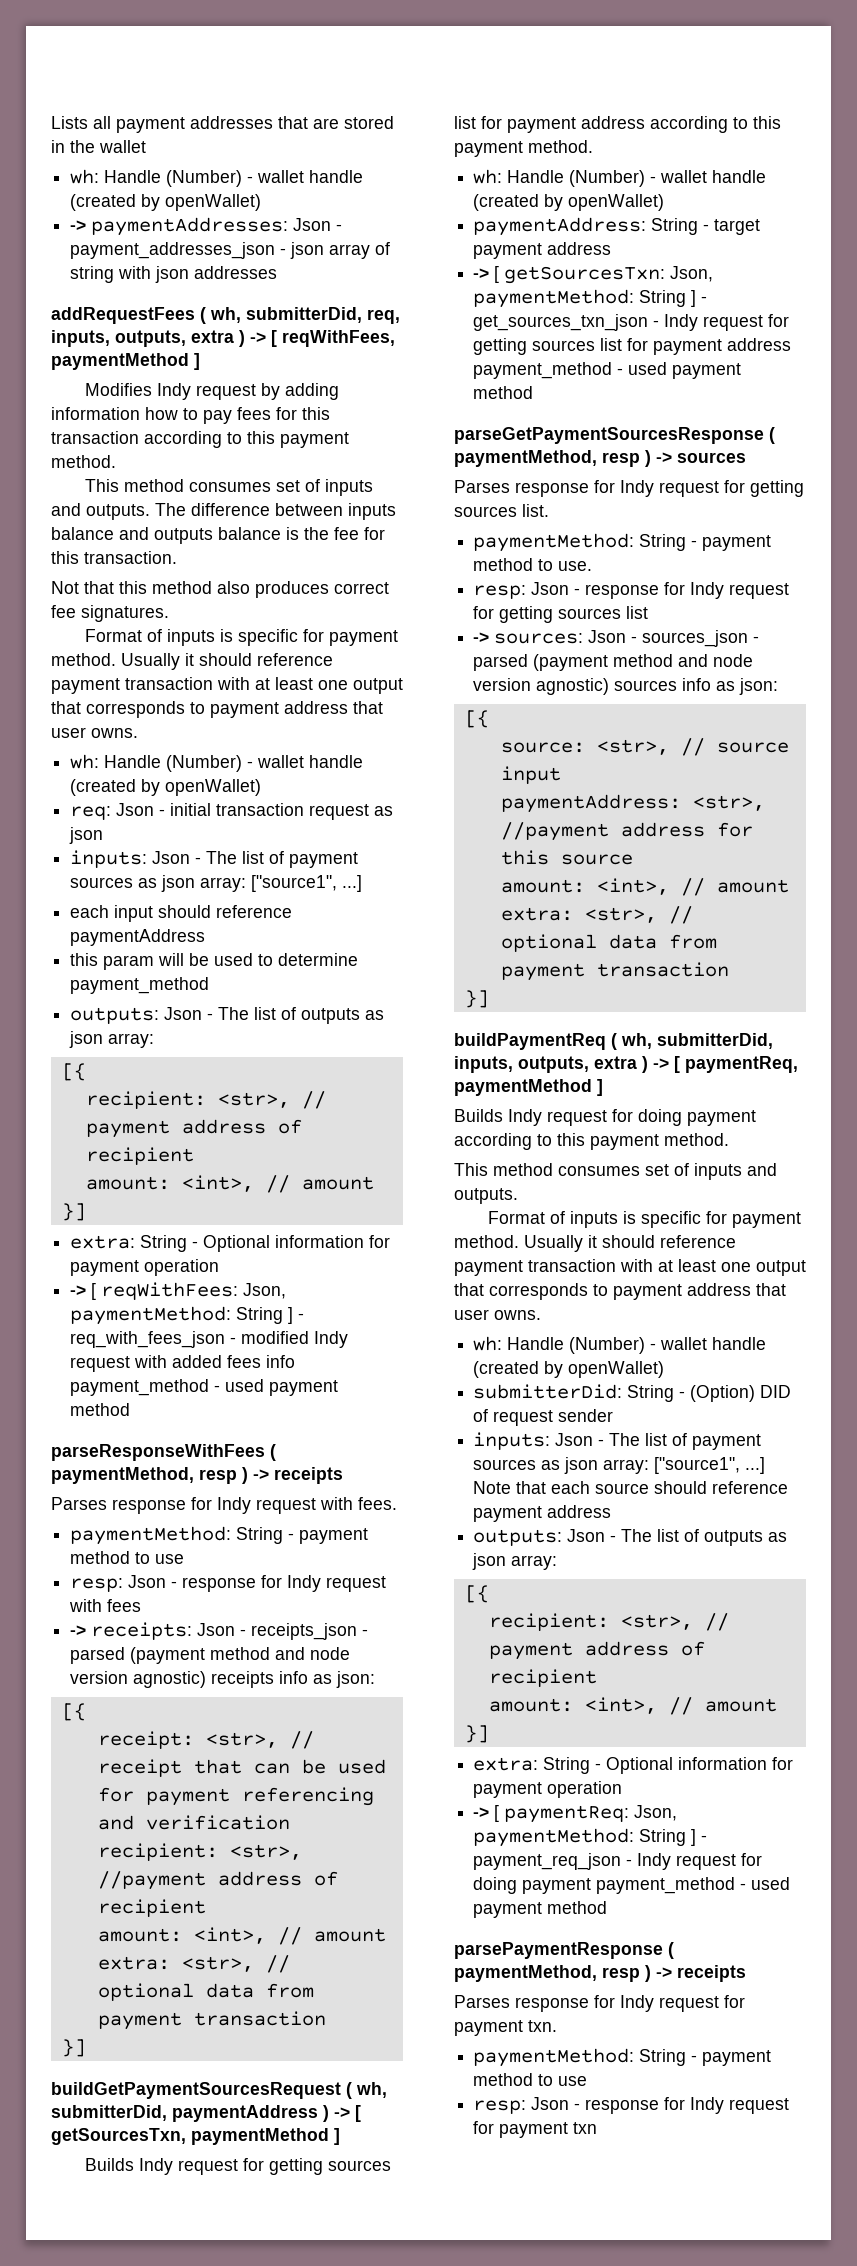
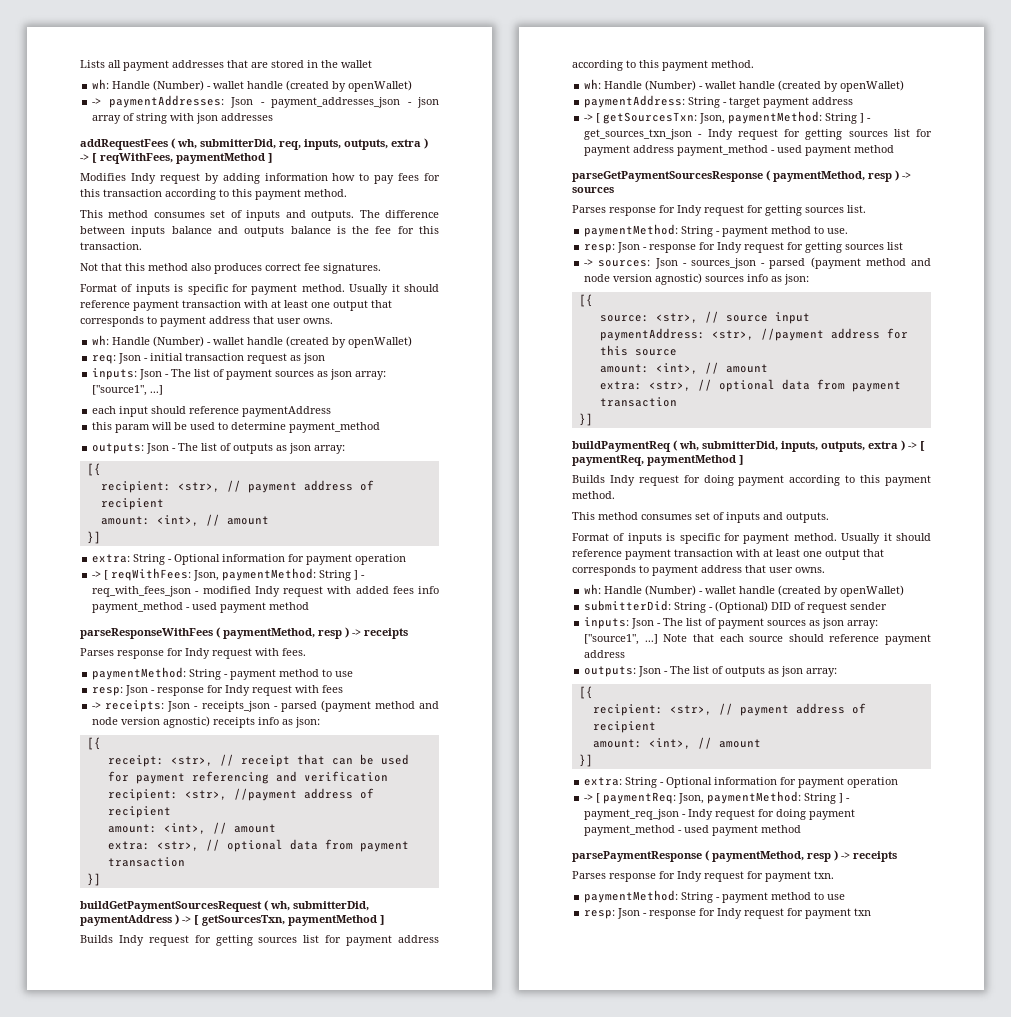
[690,1385,756,1402] (Option) -> [715,601,769,613] (Optional)

